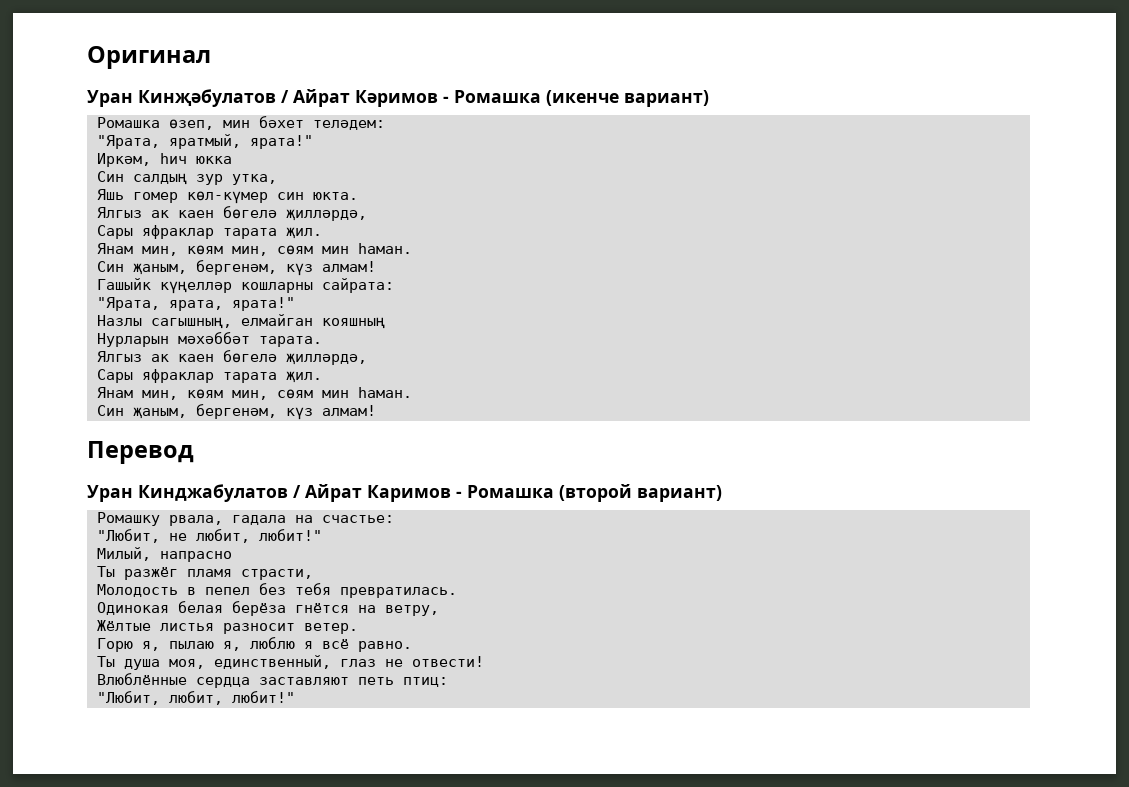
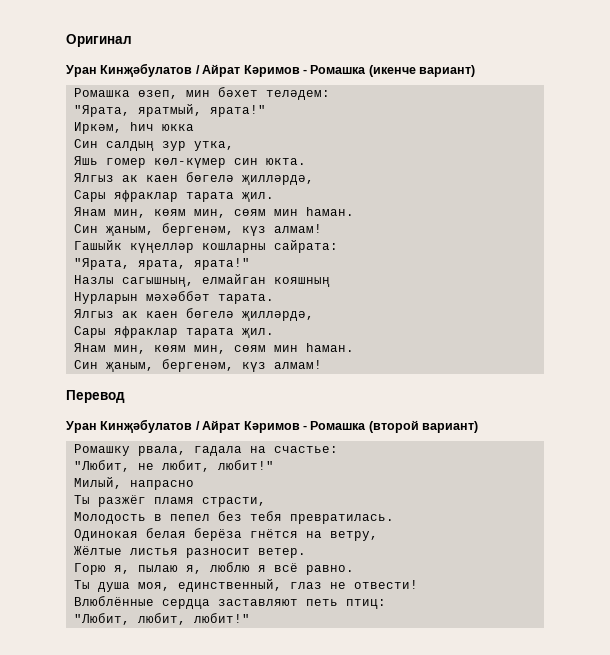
[138,484,451,502] Кинджабулатов / Айрат Каримов -> [100,419,300,433] Кинҗәбулатов / Айрат Кәримов

